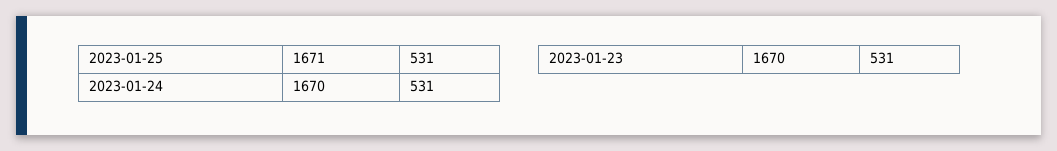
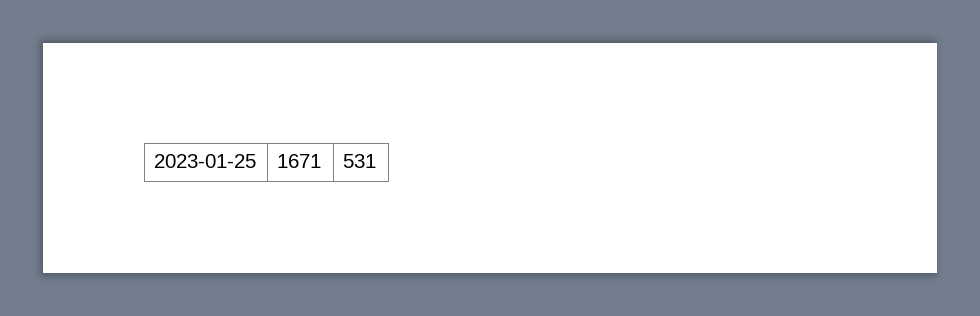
[89,80,164,92] [293,80,326,92] [410,80,435,92] [549,52,624,64] [753,52,786,64] [870,52,895,64] // 2023-01-24 | 1670 | 531 // 2023-01-23 | 1670 | 531 -> (377, 161) none

